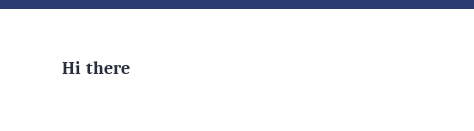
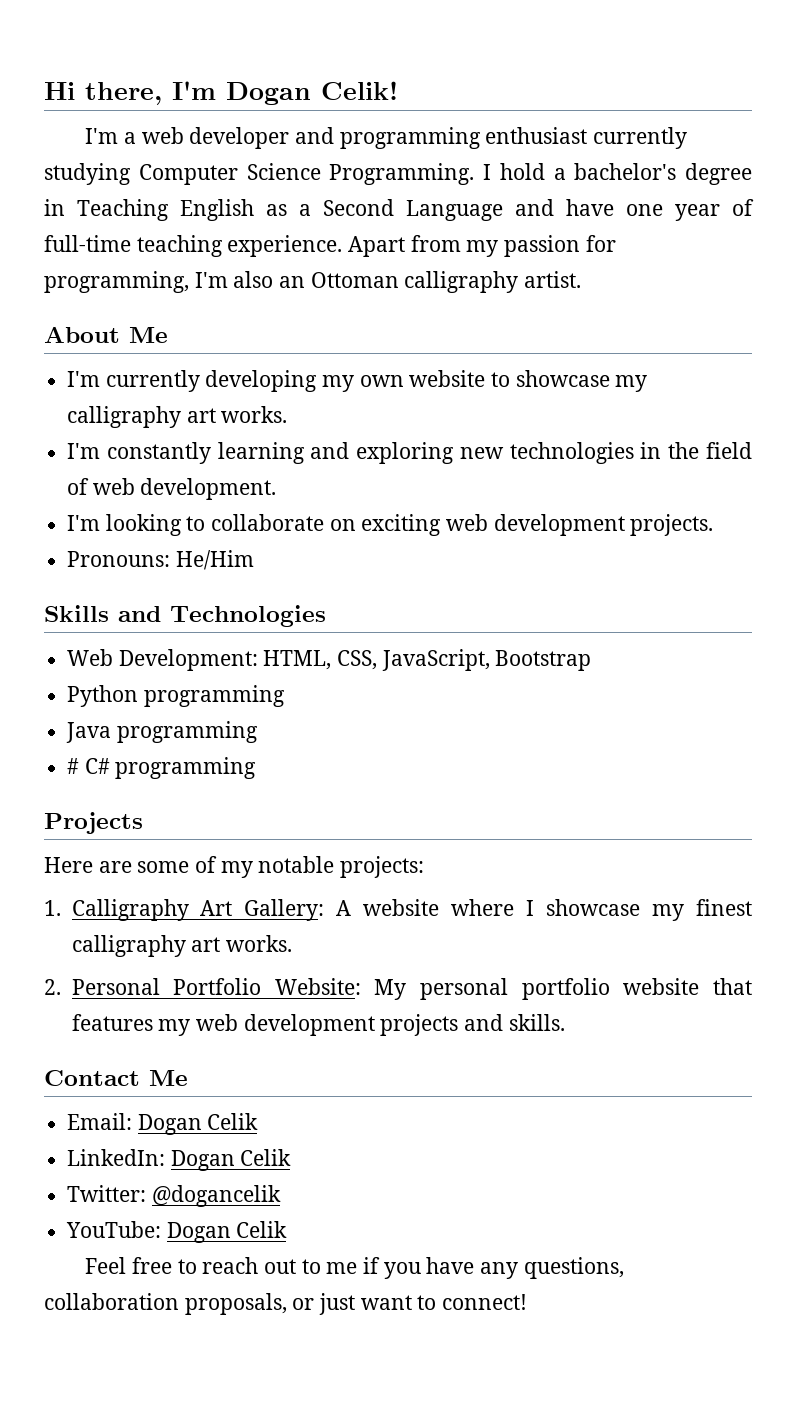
[85,61,130,74] there -> [85,81,398,105] [85,127,688,149] [44,163,752,185] [44,199,754,221] [44,235,616,257] [44,271,582,293] [44,326,168,343] [67,370,648,392] [67,406,288,428] [67,442,752,464] [67,478,277,500] [67,514,714,536] [67,550,254,570] [44,605,326,627] [67,649,592,671] [67,685,285,707] [66,721,258,743] [67,757,257,779] [44,812,143,834] [44,856,425,878] [44,899,753,921] [71,935,292,957] [44,978,752,1000] [71,1014,565,1036] [44,1070,188,1086] [67,1113,259,1135] [67,1149,292,1171] [67,1185,281,1207] [66,1221,288,1243] [85,1257,624,1279] [44,1293,528,1315] there, I'm Dogan Celik! // I'm a web developer and programming enthusiast currently studying Computer Science Programming. I hold a bachelor's degree in Teaching English as a Second Language and have one year of full-time teaching experience. Apart from my passion for programming, I'm also an Ottoman calligraphy artist. // About Me // I'm currently developing my own website to showcase my calligraphy art works. // I'm constantly learning and exploring new technologies in the field of web development. // I'm looking to collaborate on exciting web development projects. // Pronouns: He/Him // Skills and Technologies // Web Development: HTML, CSS, JavaScript, Bootstrap // Python programming // Java programming // # C# programming // Projects // Here are some of my notable projects: // 1. Calligraphy Art Gallery: A website where I showcase my finest calligraphy art works. // 2. Personal Portfolio Website: My personal portfolio website that features my web development projects and skills. // Contact Me // Email: Dogan Celik // LinkedIn: Dogan Celik // Twitter: @dogancelik // YouTube: Dogan Celik // Feel free to reach out to me if you have any questions, collaboration proposals, or just want to connect!

